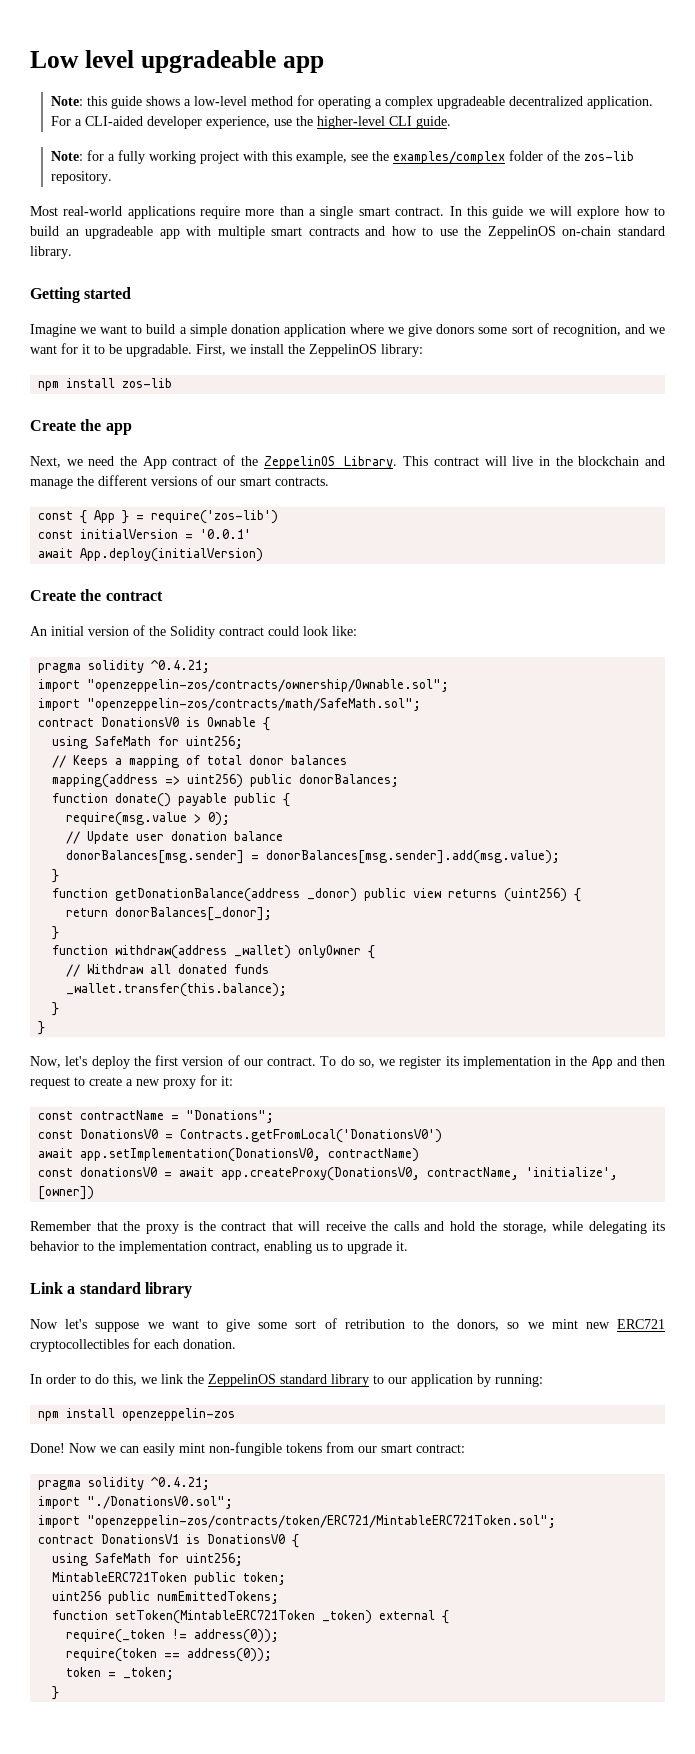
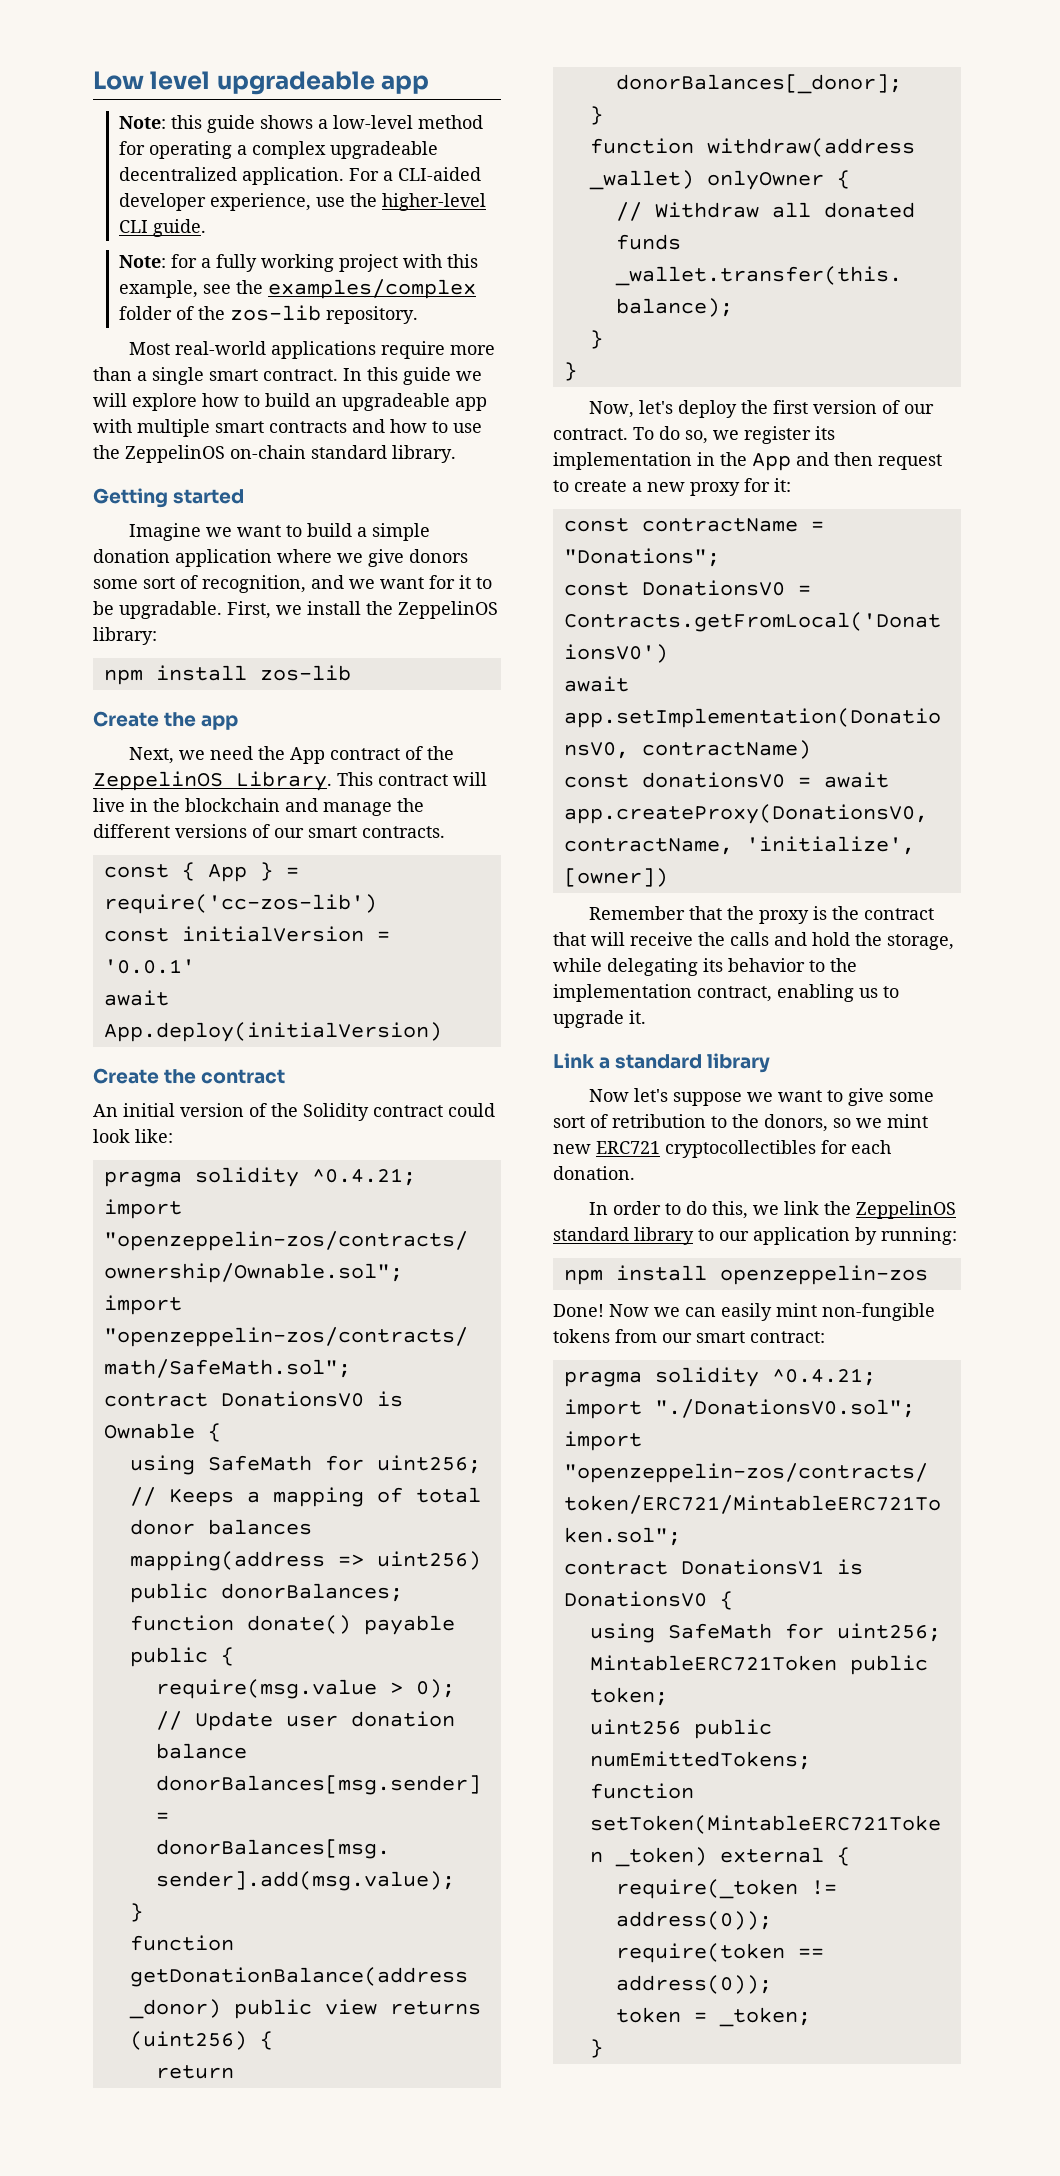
[151,510,279,524] require('zos-lib') -> [103,894,377,914] require('cc-zos-lib')

